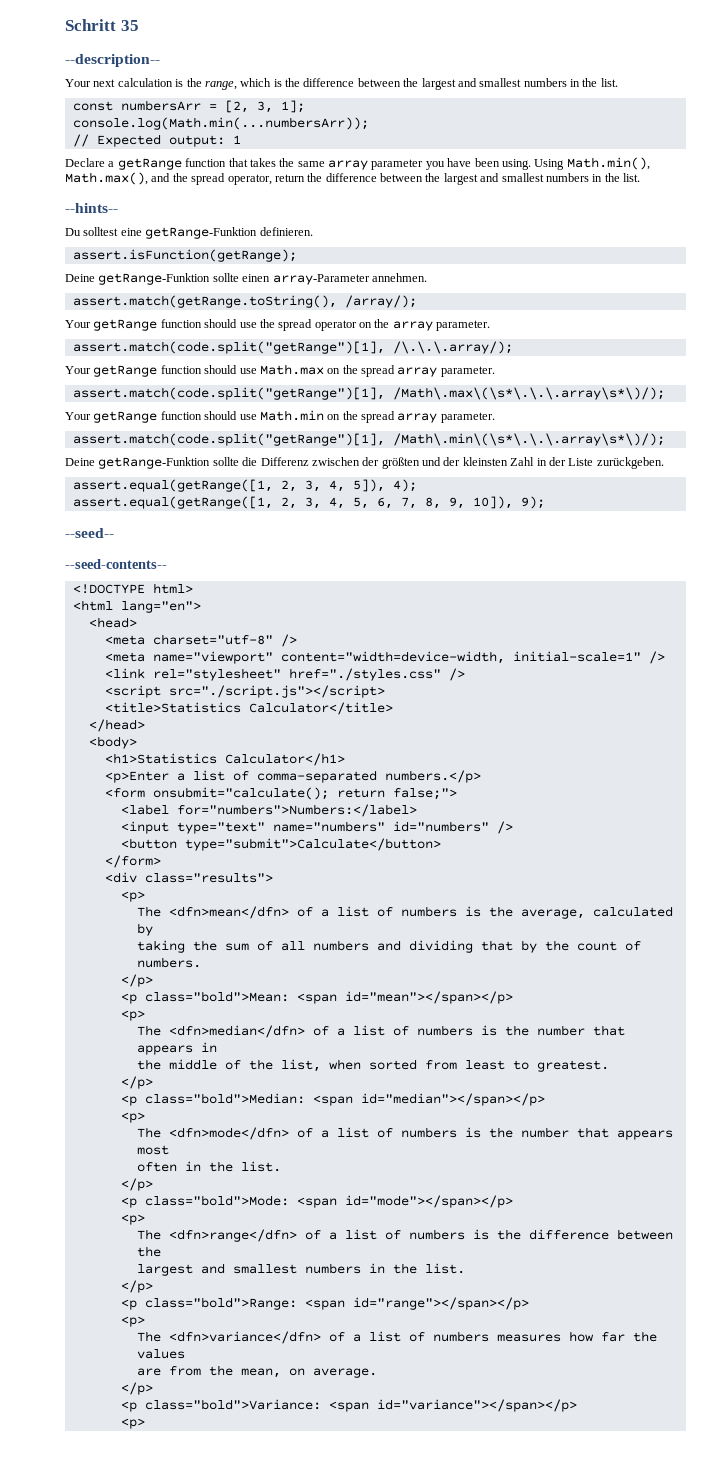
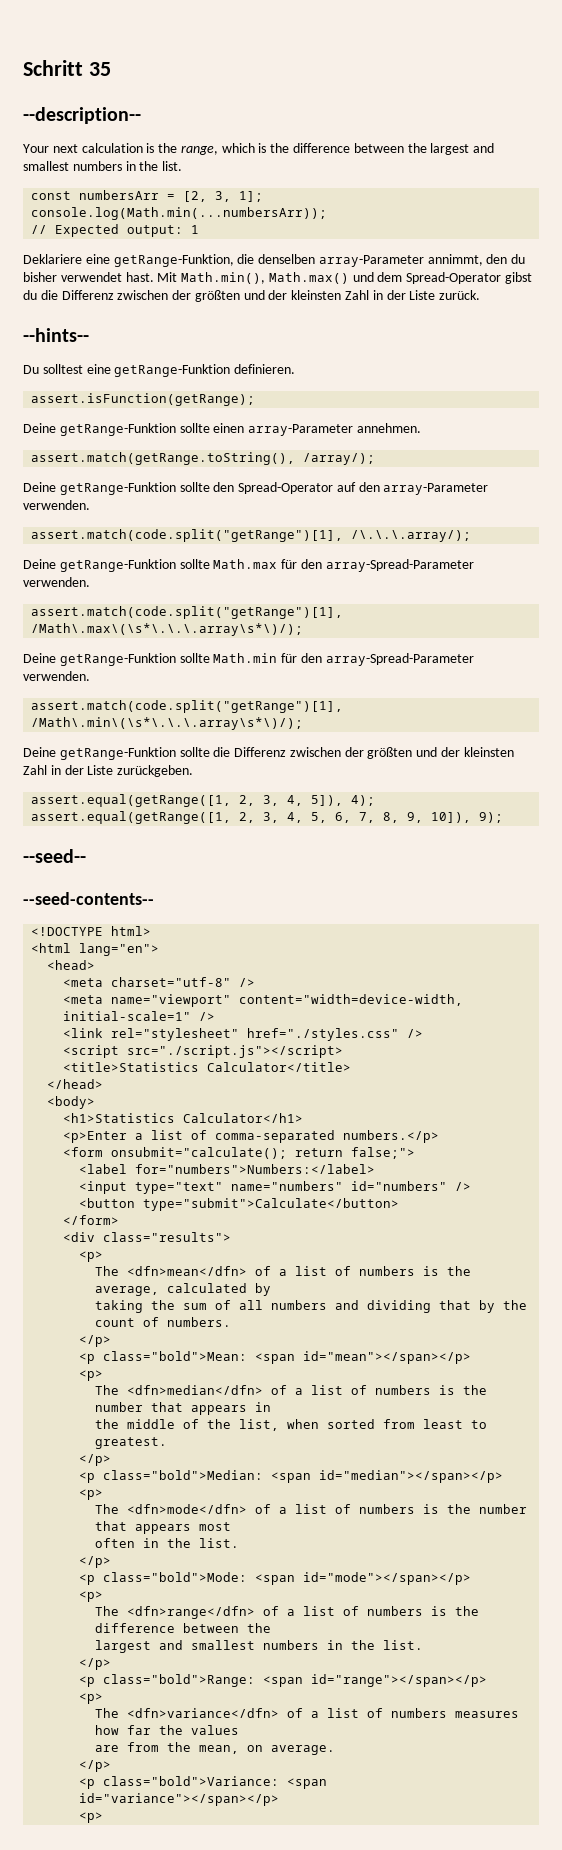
[65,157,650,170] [65,172,640,185] Declare a getRange function that takes the same array parameter you have been using. Using Math.min(), Math.max(), and the spread operator, return the difference between the largest and smallest numbers in the list. -> [23,254,526,267] [23,272,533,284] [23,290,481,302] Deklariere eine getRange-Funktion, die denselben array-Parameter annimmt, den du bisher verwendet hast. Mit Math.min(), Math.max() und dem Spread-Operator gibst du die Differenz zwischen der größten und der kleinsten Zahl in der Liste zurück.
[65,319,491,331] [72,341,513,354] [65,364,495,377] [72,387,665,400] [65,410,495,423] Your getRange function should use the spread operator on the array parameter. // assert.match(code.split("getRange")[1], /\.\.\.array/); // Your getRange function should use Math.max on the spread array parameter. // assert.match(code.split("getRange")[1], /Math\.max\(\s*\.\.\.array\s*\)/); // Your getRange function should use Math.min on the spread array parameter. -> [23,482,489,495] [23,500,90,510] [31,529,472,542] [23,559,474,572] [23,577,90,587] [31,606,344,619] [31,623,304,636] [23,653,474,666] [23,671,90,681] Deine getRange-Funktion sollte den Spread-Operator auf den array-Parameter verwenden. // assert.match(code.split("getRange")[1], /\.\.\.array/); // Deine getRange-Funktion sollte Math.max für den array-Spread-Parameter verwenden. // assert.match(code.split("getRange")[1], /Math\.max\(\s*\.\.\.array\s*\)/); // Deine getRange-Funktion sollte Math.min für den array-Spread-Parameter verwenden.

